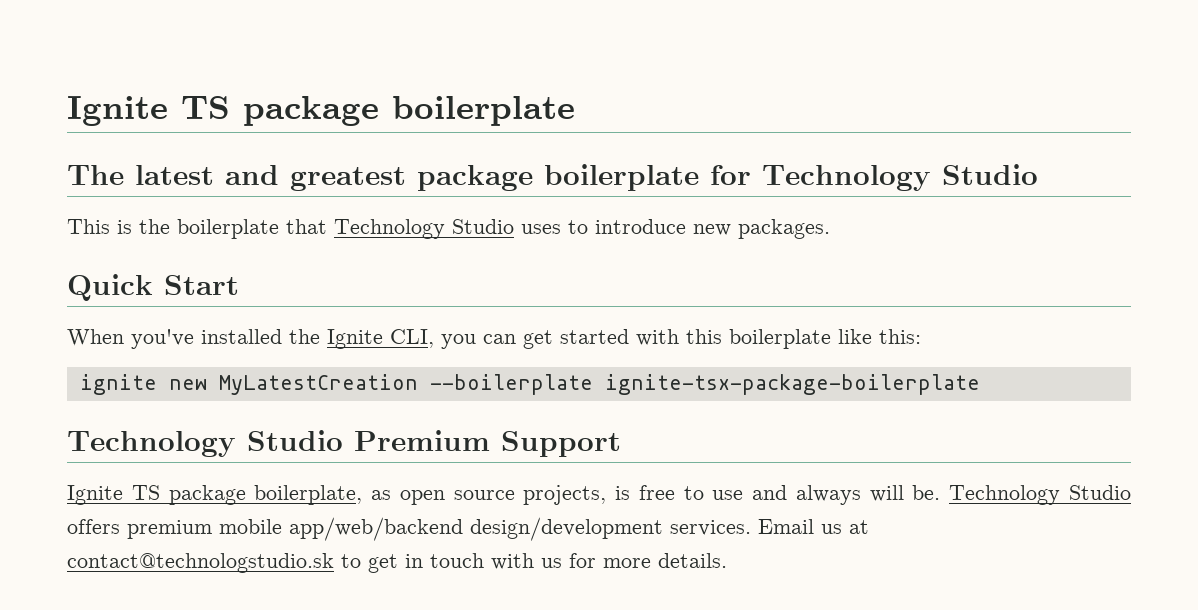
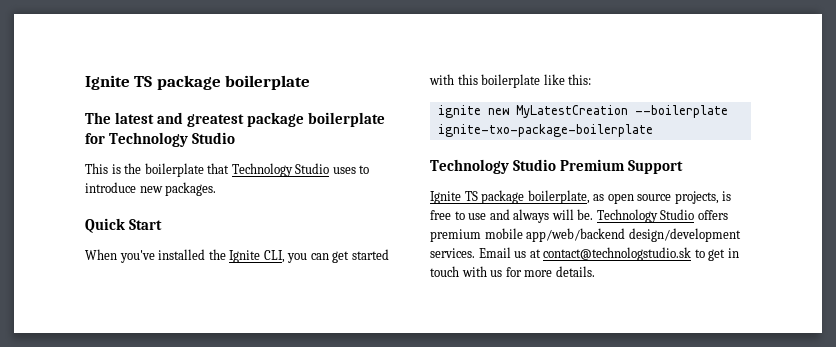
[604,374,980,395] ignite-tsx-package-boilerplate -> [437,124,653,137] ignite-txo-package-boilerplate

